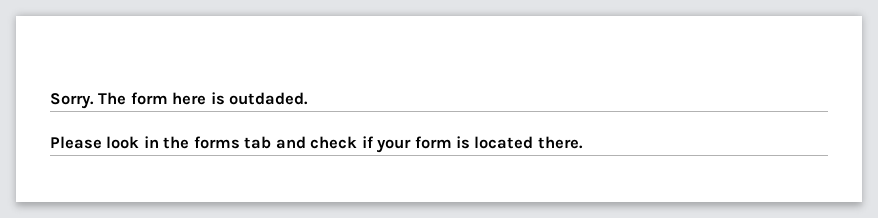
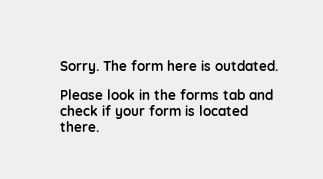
[229,92,309,105] outdaded. -> [215,60,278,71] outdated.

